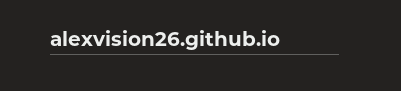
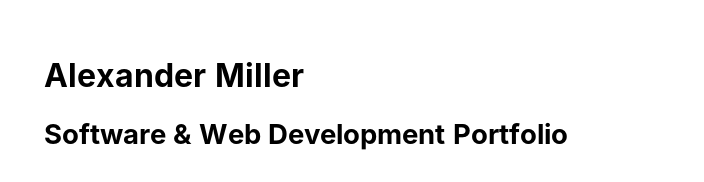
[50,30,280,50] alexvision26.github.io -> [44,62,304,87] [44,122,568,150] Alexander Miller // Software & Web Development Portfolio

